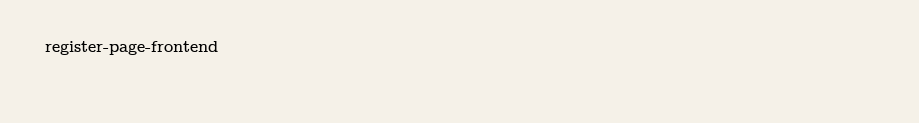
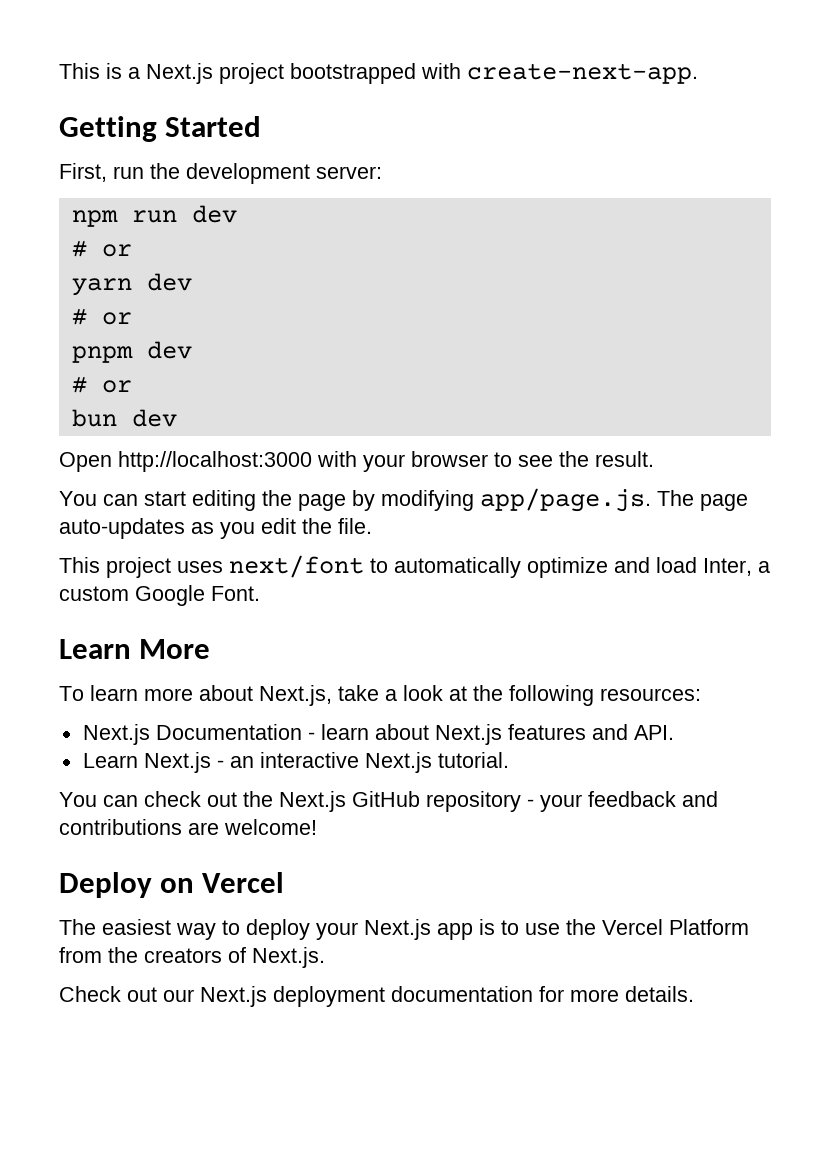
[45,41,218,55] register-page-frontend -> [59,63,698,84] [59,116,262,142] [59,163,382,184] [71,205,237,227] [71,240,132,257] [71,273,192,296] [71,308,132,325] [71,341,192,363] [71,376,132,393] [71,409,177,427] [59,451,654,472] [59,488,748,512] [59,518,372,539] [59,555,770,578] [59,585,260,606] [59,639,211,659] [59,685,701,706] [82,724,674,745] [82,752,509,773] [59,791,718,812] [59,819,317,835] [59,872,285,898] [59,919,749,940] [59,947,325,968] [59,986,694,1007] This is a Next.js project bootstrapped with create-next-app. // Getting Started // First, run the development server: // npm run dev // # or // yarn dev // # or // pnpm dev // # or // bun dev // Open http://localhost:3000 with your browser to see the result. // You can start editing the page by modifying app/page.js. The page auto-updates as you edit the file. // This project uses next/font to automatically optimize and load Inter, a custom Google Font. // Learn More // To learn more about Next.js, take a look at the following resources: // Next.js Documentation - learn about Next.js features and API. // Learn Next.js - an interactive Next.js tutorial. // You can check out the Next.js GitHub repository - your feedback and contributions are welcome! // Deploy on Vercel // The easiest way to deploy your Next.js app is to use the Vercel Platform from the creators of Next.js. // Check out our Next.js deployment documentation for more details.

